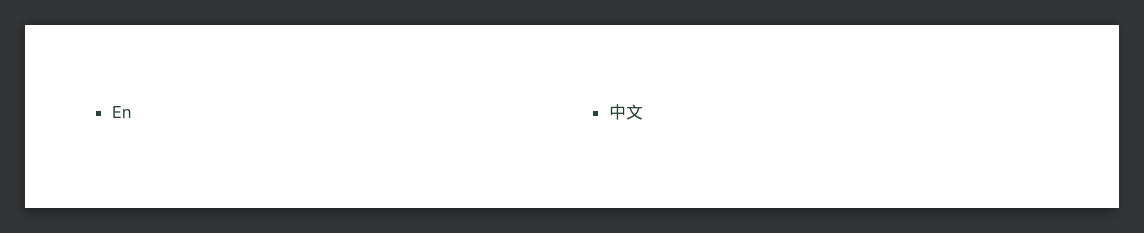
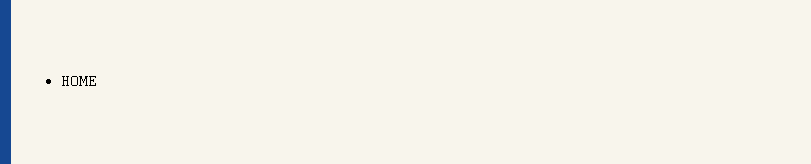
[111,105,131,118] [608,104,643,120] En // 中文 -> [61,74,98,88] HOME

